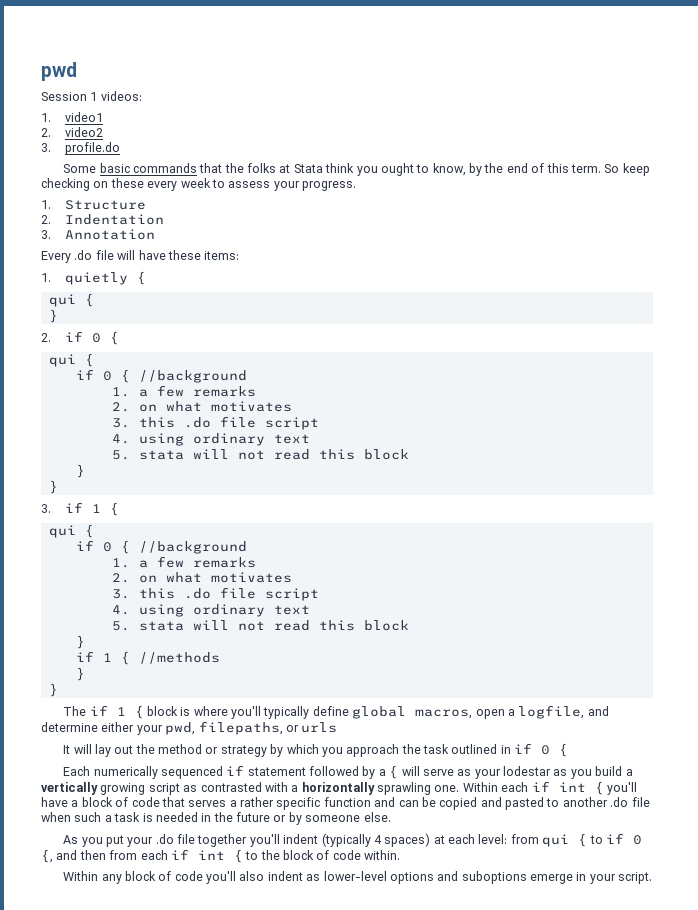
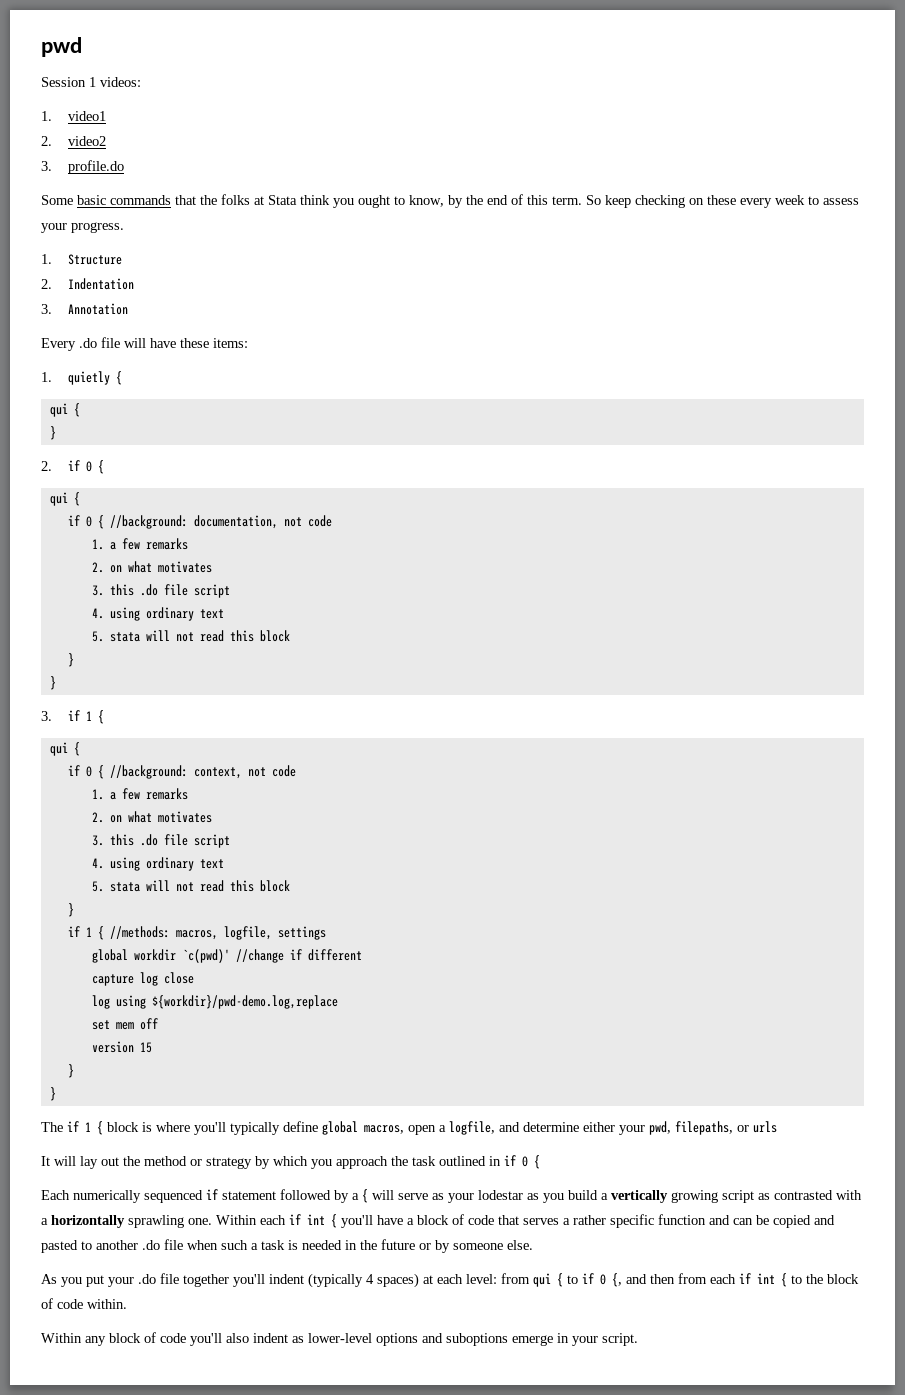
[138,370,247,383] //background -> [109,515,332,529] //background: documentation, not code
[138,541,247,554] //background -> [109,765,296,779] //background: context, not code
[138,652,220,664] //methods -> [109,926,326,940] [91,949,362,963] [91,972,194,986] [91,995,338,1009] [91,1018,158,1030] [91,1041,152,1053] //methods: macros, logfile, settings // global workdir `c(pwd)' //change if different // capture log close // log using ${workdir}/pwd-demo.log,replace // set mem off // version 15

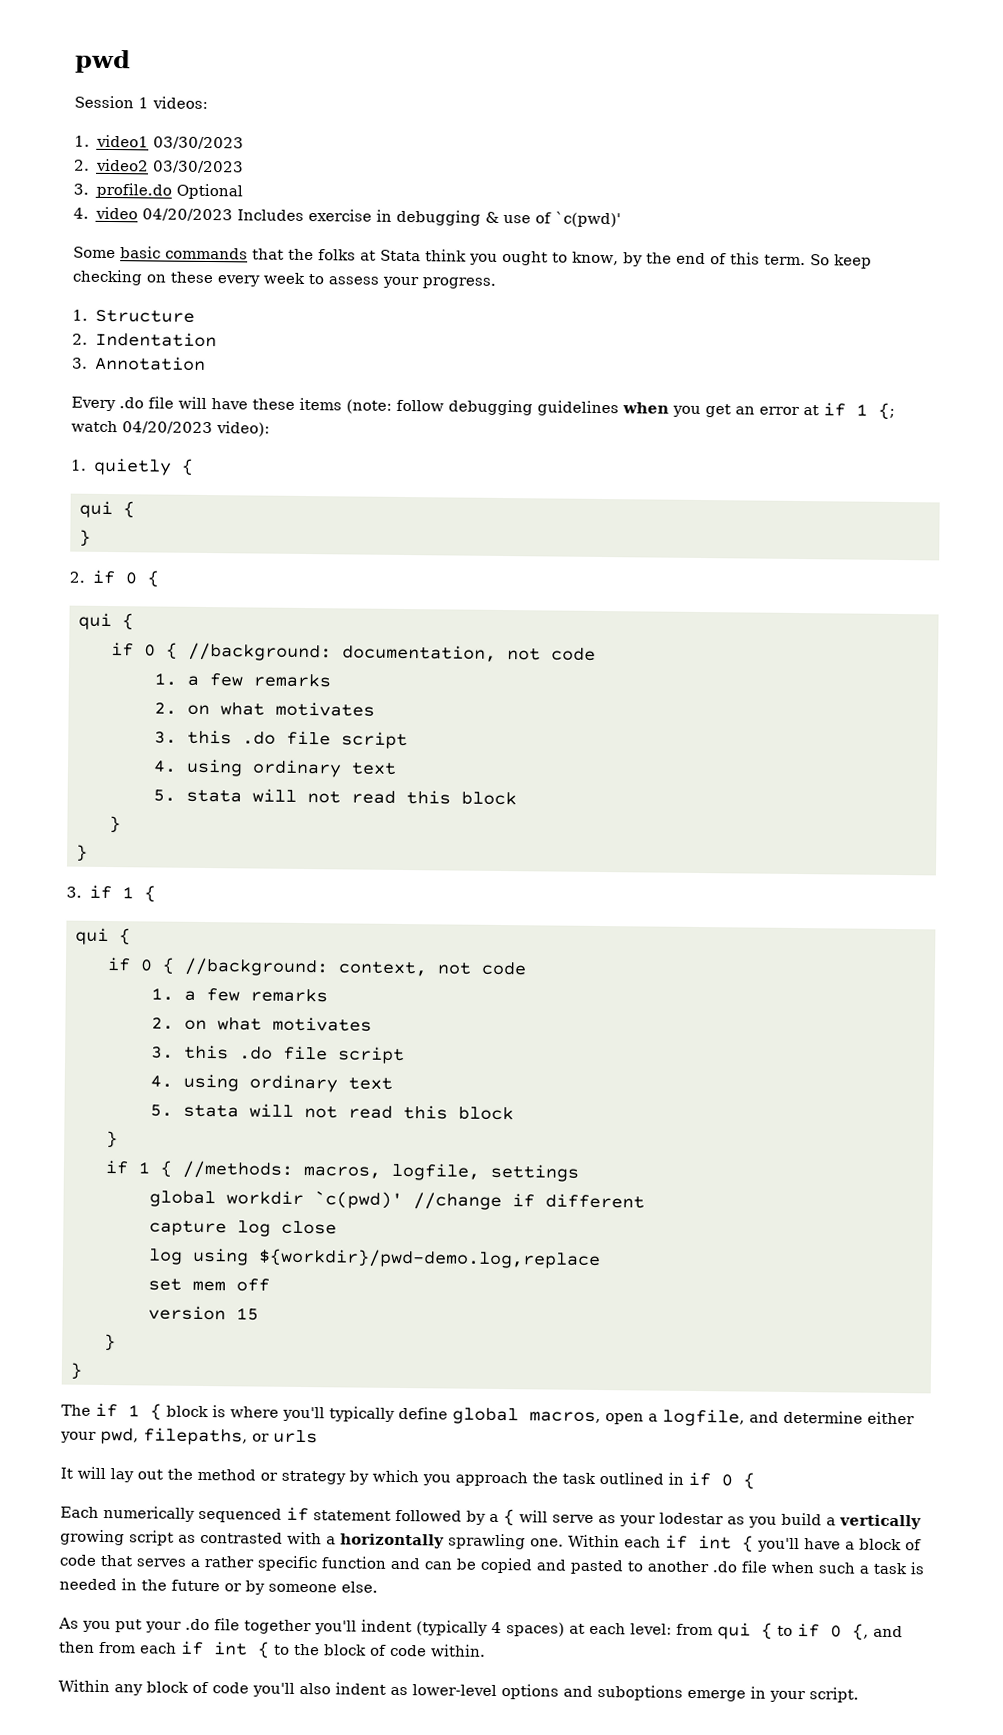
(107, 116) none -> [152,136,244,150] 03/30/2023
(107, 141) none -> [152,160,244,174] 03/30/2023
(125, 167) none -> [175,183,243,200] [73,206,621,228] Optional // 4. video 04/20/2023 Includes exercise in debugging & use of `c(pwd)'
[213,338,248,348] items: -> [299,397,895,420] [71,420,270,437] items (note: follow debugging guidelines when you get an error at if 1 {; watch 04/20/2023 video):

